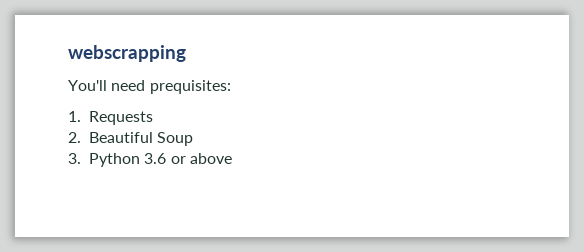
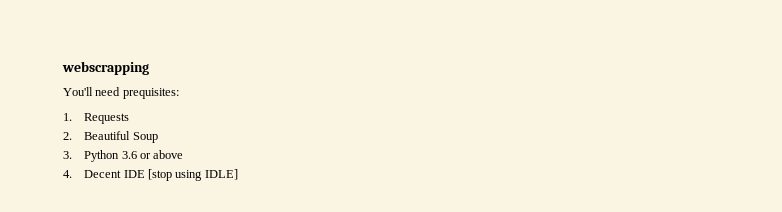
(232, 158) none -> [63,169,238,181] // 4. Decent IDE [stop using IDLE]

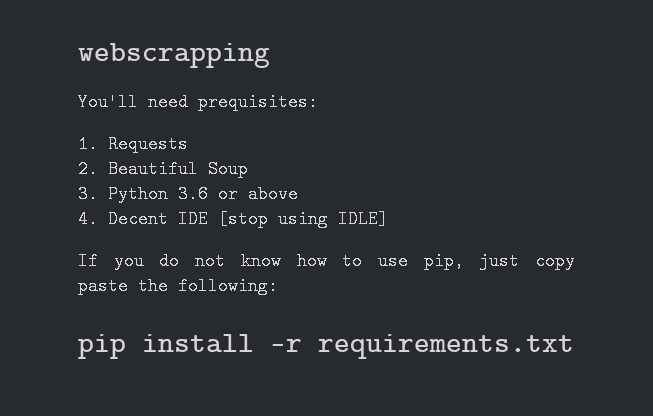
(238, 174) none -> [78,252,575,270] [78,277,278,295] [78,334,574,359] // If you do not know how to use pip, just copy paste the following: // pip install -r requirements.txt

